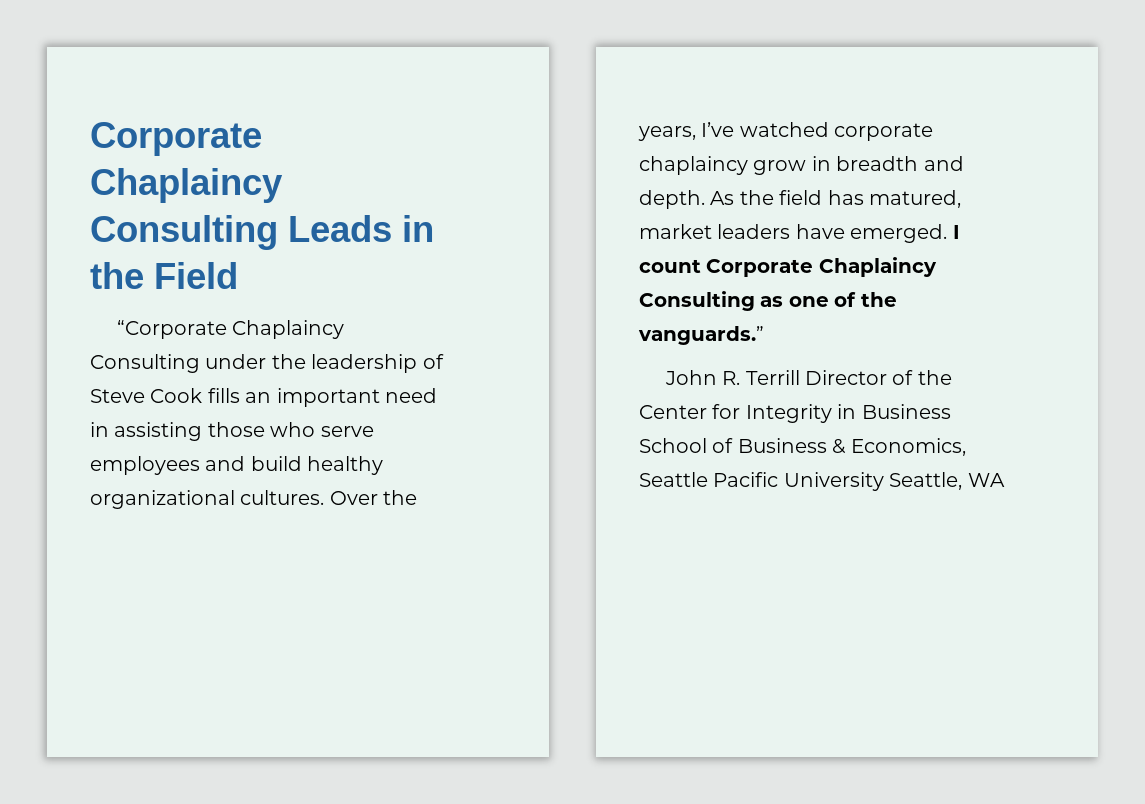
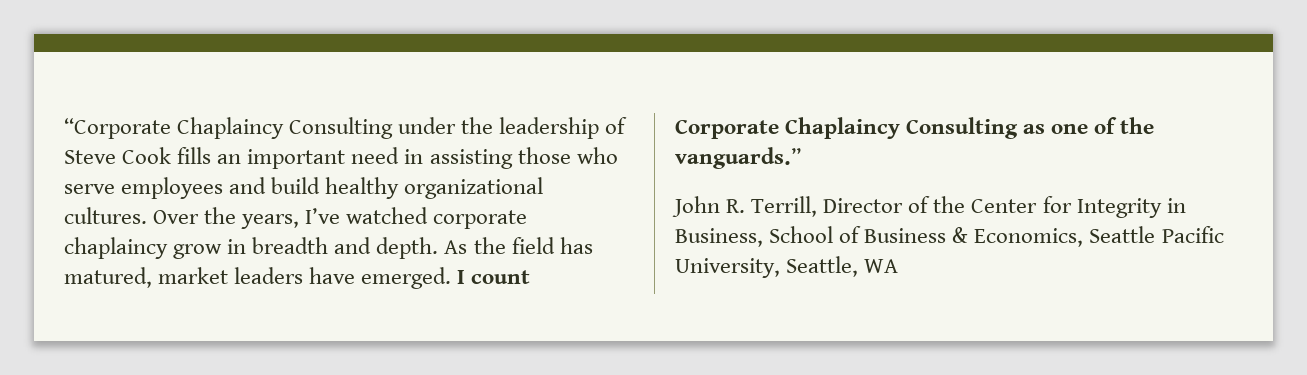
[90,122,262,156] [90,168,283,203] [90,215,434,250] [90,262,238,289] Corporate Chaplaincy Consulting Leads in the Field // -> (64, 128) none
[745,370,800,385] Terrill -> [751,196,818,217] Terrill,
[861,404,951,419] Business -> [675,228,763,247] Business,
[783,472,884,491] University -> [675,258,780,278] University,

